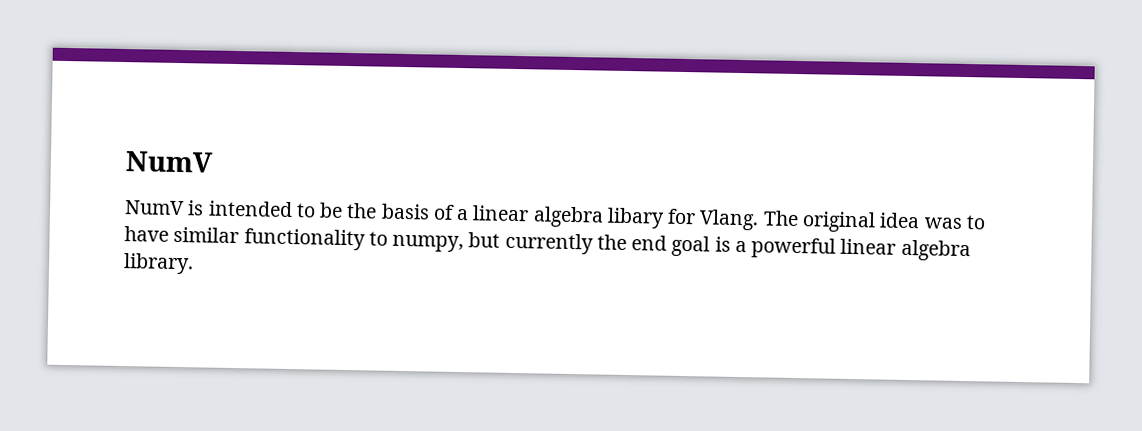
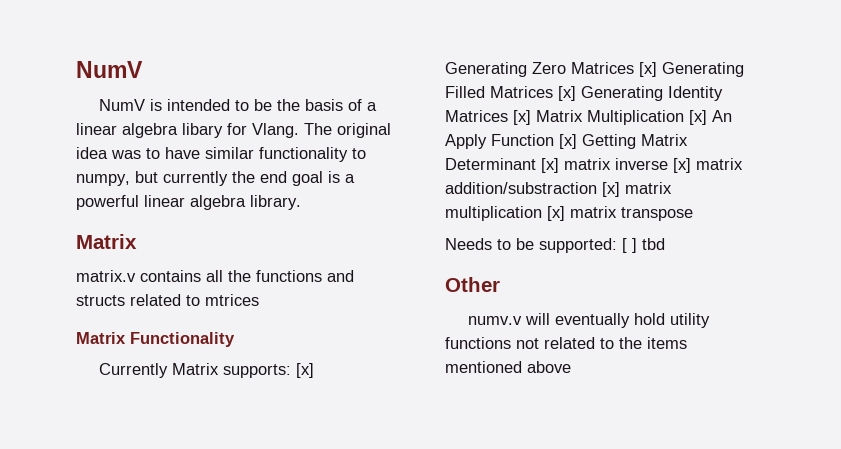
(194, 264) none -> [76,234,137,249] [76,270,354,282] [76,294,259,306] [76,332,235,347] [98,363,314,378] [445,62,744,77] [445,86,723,101] [445,110,732,125] [445,134,688,149] [445,158,743,173] [445,182,672,197] [445,206,693,221] [445,238,665,253] [445,277,500,292] [467,313,710,328] [445,337,687,349] [445,361,571,373] // Matrix // matrix.v contains all the functions and structs related to mtrices // Matrix Functionality // Currently Matrix supports: [x] Generating Zero Matrices [x] Generating Filled Matrices [x] Generating Identity Matrices [x] Matrix Multiplication [x] An Apply Function [x] Getting Matrix Determinant [x] matrix inverse [x] matrix addition/substraction [x] matrix multiplication [x] matrix transpose // Needs to be supported: [ ] tbd // Other // numv.v will eventually hold utility functions not related to the items mentioned above

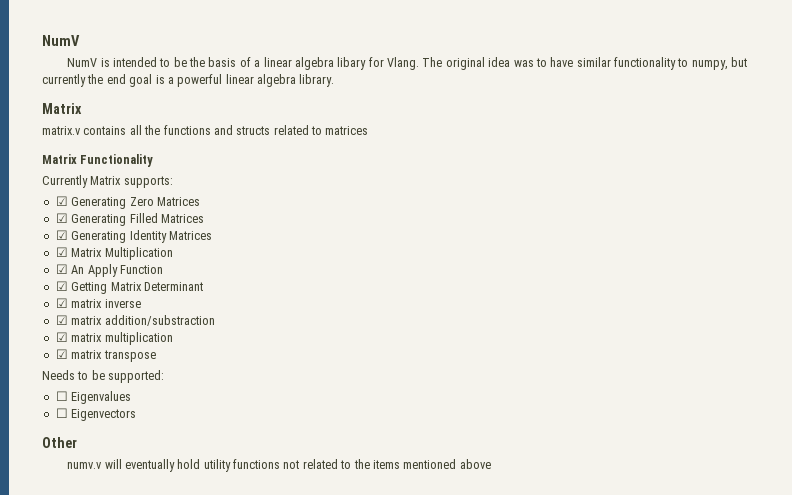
[205,294,259,306] mtrices -> [325,126,369,135] matrices
[295,363,314,378] [x] -> [55,196,68,206] // ☑
[639,62,657,77] [x] -> [55,213,68,223] // ☑
[558,86,576,101] [x] -> [55,230,68,240] // ☑
[513,110,531,125] [x] -> [55,247,68,257] // ☑
[689,110,707,125] [x] -> [55,264,68,274] // ☑
[559,134,577,149] [x] -> [55,281,68,291] // ☑
[541,158,559,173] [x] -> [55,298,68,308] // ☑
[673,158,691,173] [x] -> [55,315,68,325] // ☑
[602,182,620,197] [x] -> [55,332,68,342] // ☑
[547,206,565,221] [x] -> [55,349,68,359] // ☑
[622,238,665,253] [ ] tbd -> [55,391,132,404] [55,408,137,421] // ☐ Eigenvalues // ☐ Eigenvectors

